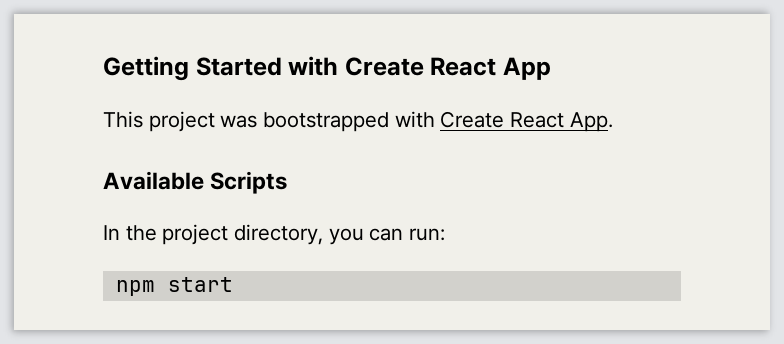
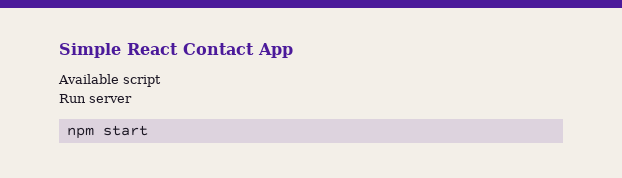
[103,56,552,81] [103,111,613,132] [103,171,288,194] [103,224,446,245] Getting Started with Create React App // This project was bootstrapped with Create React App. // Available Scripts // In the project directory, you can run: -> [59,43,293,58] [58,74,161,87] [59,94,132,103] Simple React Contact App // Available script // Run server

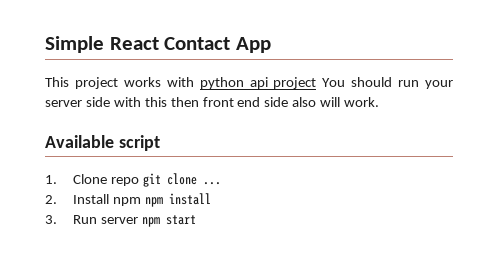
[58,74,161,87] Available script // -> [45,77,453,89] [45,97,380,107] [45,135,160,151] [45,173,222,187] [45,193,212,207] [45,215,57,224] This project works with python api project You should run your server side with this then front end side also will work. // Available script // 1. Clone repo git clone ... // 2. Install npm npm install // 3.
(132, 99) // -> (139, 220) none

